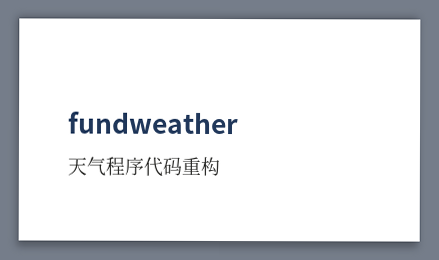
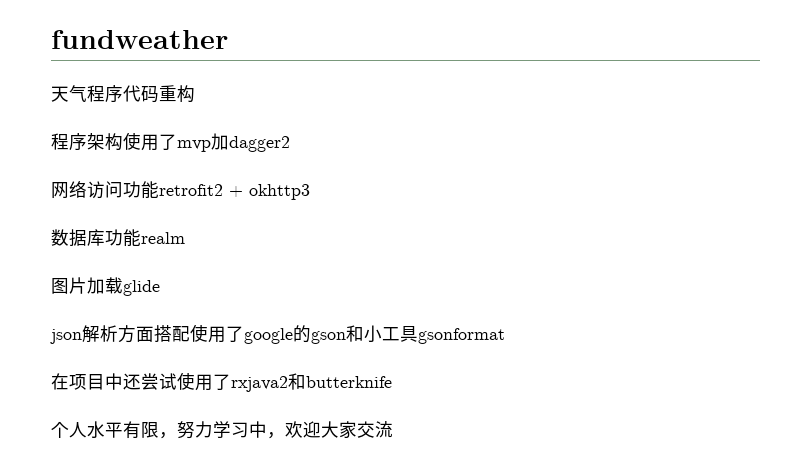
(220, 166) none -> [51,132,290,152] [51,181,310,200] [51,229,185,247] [51,277,160,296] [50,324,505,344] [51,372,392,392] [51,421,393,439] // 程序架构使用了mvp加dagger2 // 网络访问功能retrofit2 + okhttp3 // 数据库功能realm // 图片加载glide // json解析方面搭配使用了google的gson和小工具gsonformat // 在项目中还尝试使用了rxjava2和butterknife // 个人水平有限，努力学习中，欢迎大家交流

